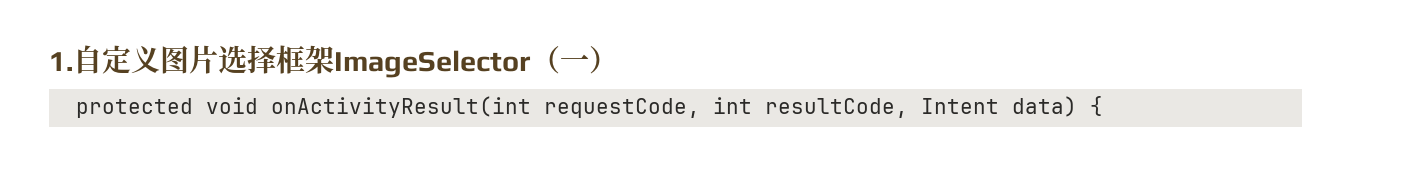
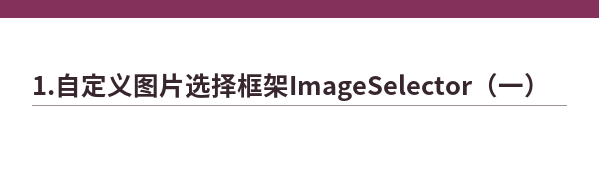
[75,96,1103,118] // protected void onActivityResult(int requestCode, int resultCode, Intent data) { -> (550, 85) none

